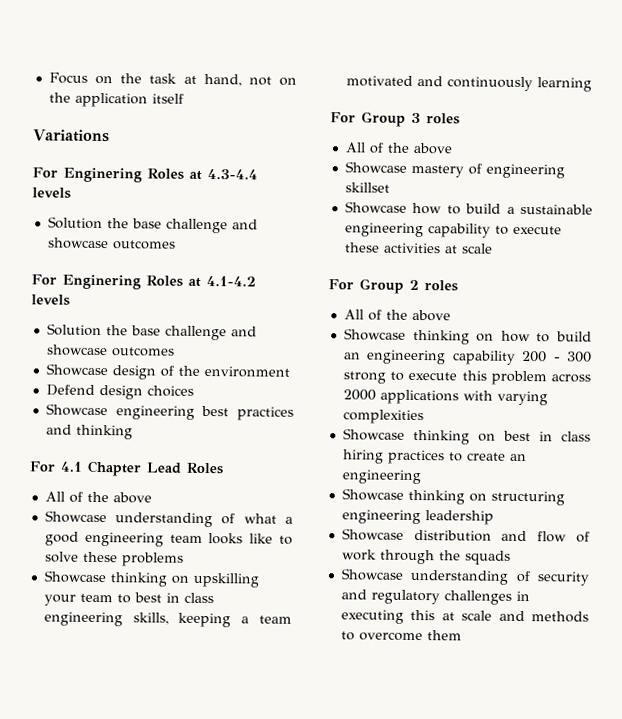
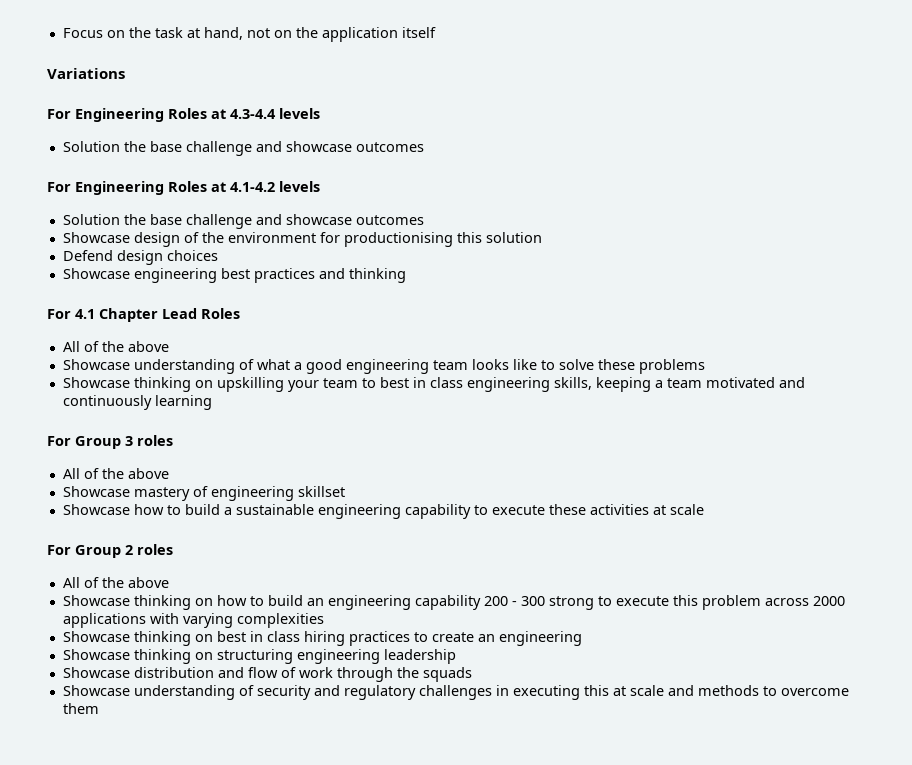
[63,167,142,183] Enginering -> [75,108,164,122] Engineering
[62,274,141,290] Enginering -> [75,181,164,195] Engineering
(290, 371) none -> [319,232,542,247] for productionising this solution

